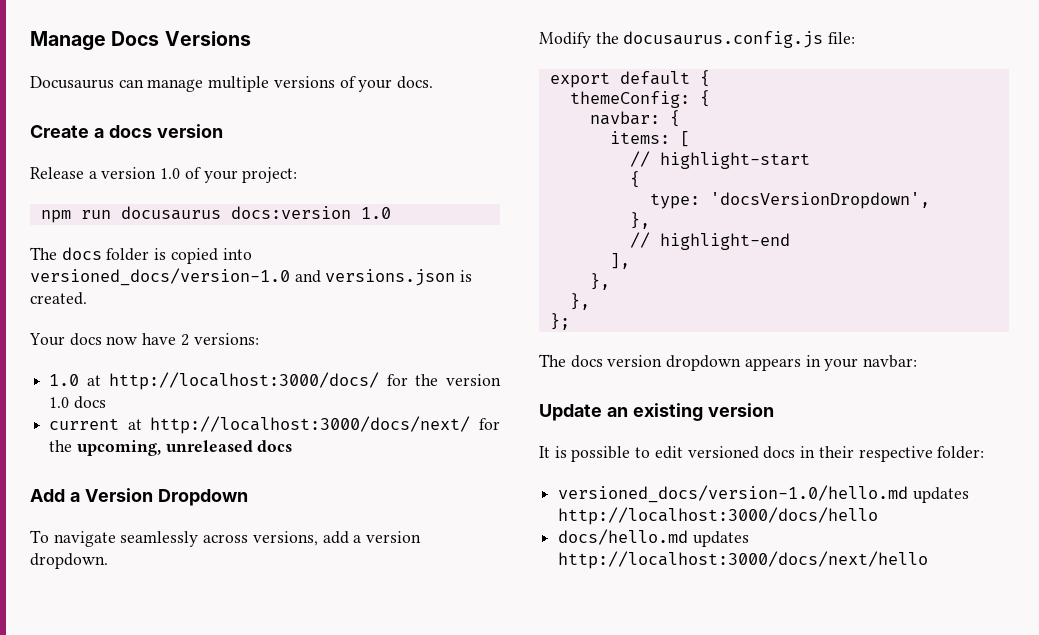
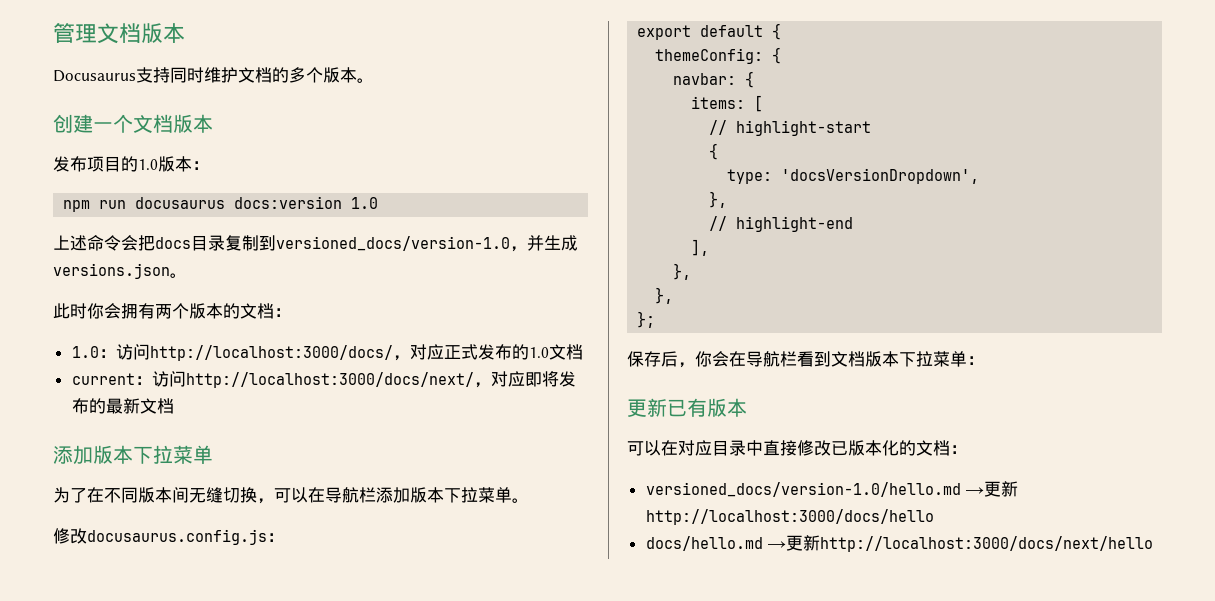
[30,31,251,51] [30,76,434,92] [30,124,223,138] [30,167,298,183] Manage Docs Versions // Docusaurus can manage multiple versions of your docs. // Create a docs version // Release a version 1.0 of your project: -> [53,23,185,44] [53,67,374,83] [53,114,213,133] [53,156,209,172] 管理文档版本 // Docusaurus支持同时维护文档的多个版本。 // 创建一个文档版本 // 发布项目的1.0版本：
[30,247,252,264] [30,268,473,286] [30,292,87,305] [29,333,259,346] [49,372,501,390] [49,396,106,409] [49,416,500,434] [49,440,293,456] [30,488,248,506] [30,530,422,547] [30,553,108,569] [539,31,856,48] The docs folder is copied into versioned_docs/version-1.0 and versions.json is created. // Your docs now have 2 versions: // 1.0 at http://localhost:3000/docs/ for the version 1.0 docs // current at http://localhost:3000/docs/next/ for the upcoming, unreleased docs // Add a Version Dropdown // To navigate seamlessly across versions, add a version dropdown. // Modify the docusaurus.config.js file: -> [53,235,578,252] [53,263,187,279] [53,303,291,319] [71,344,583,361] [71,371,576,388] [71,398,174,414] [53,445,213,465] [53,487,529,504] [53,528,284,545] 上述命令会把docs目录复制到versioned_docs/version-1.0，并生成versions.json。 // 此时你会拥有两个版本的文档： // 1.0：访问http://localhost:3000/docs/，对应正式发布的1.0文档 // current：访问http://localhost:3000/docs/next/，对应即将发布的最新文档 // 添加版本下拉菜单 // 为了在不同版本间无缝切换，可以在导航栏添加版本下拉菜单。 // 修改docusaurus.config.js：
[539,354,918,371] [539,403,774,421] [539,446,985,462] The docs version dropdown appears in your navbar: // Update an existing version // It is possible to edit versioned docs in their respective folder: -> [627,351,984,368] [627,398,747,417] [627,440,967,456] 保存后，你会在导航栏看到文档版本下拉菜单： // 更新已有版本 // 可以在对应目录中直接修改已版本化的文档：
[912,487,969,503] updates -> [965,481,1019,497] →更新
[692,531,749,547] updates -> [767,535,821,551] →更新

